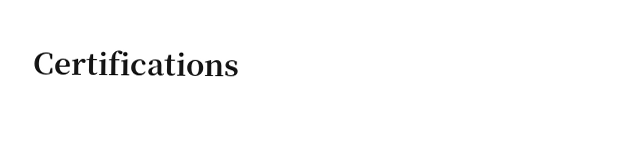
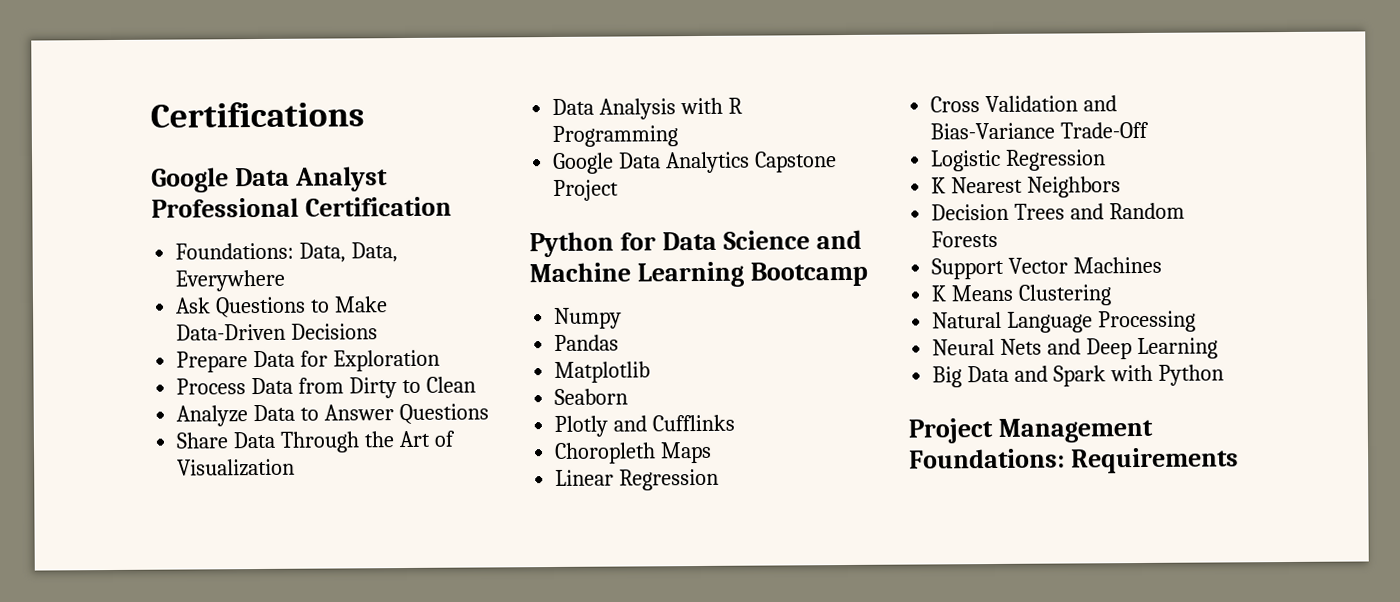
(240, 63) none -> [151,166,388,193] [151,196,452,218] [175,242,399,263] [175,269,286,292] [175,296,389,318] [176,323,379,341] [176,349,441,373] [176,376,476,399] [176,403,489,427] [176,430,455,453] [177,458,296,477] [552,97,744,120] [552,125,679,147] [552,151,838,174] [553,179,620,201] [529,229,862,258] [529,261,868,288] [554,307,623,329] [554,334,620,351] [554,361,651,383] [554,388,629,405] [554,414,736,437] [554,441,713,464] [555,468,720,491] [930,95,1118,113] [930,121,1150,140] [930,149,1107,172] [931,176,1122,198] [931,202,1186,221] [931,230,999,248] [931,256,1163,280] [931,284,1113,306] [932,310,1197,333] [932,337,1218,360] [932,364,1224,388] [908,417,1153,444] [909,447,1239,474] // Google Data Analyst Professional Certification // Foundations: Data, Data, Everywhere // Ask Questions to Make Data-Driven Decisions // Prepare Data for Exploration // Process Data from Dirty to Clean // Analyze Data to Answer Questions // Share Data Through the Art of Visualization // Data Analysis with R Programming // Google Data Analytics Capstone Project // Python for Data Science and Machine Learning Bootcamp // Numpy // Pandas // Matplotlib // Seaborn // Plotly and Cufflinks // Choropleth Maps // Linear Regression // Cross Validation and Bias-Variance Trade-Off // Logistic Regression // K Nearest Neighbors // Decision Trees and Random Forests // Support Vector Machines // K Means Clustering // Natural Language Processing // Neural Nets and Deep Learning // Big Data and Spark with Python // Project Management Foundations: Requirements

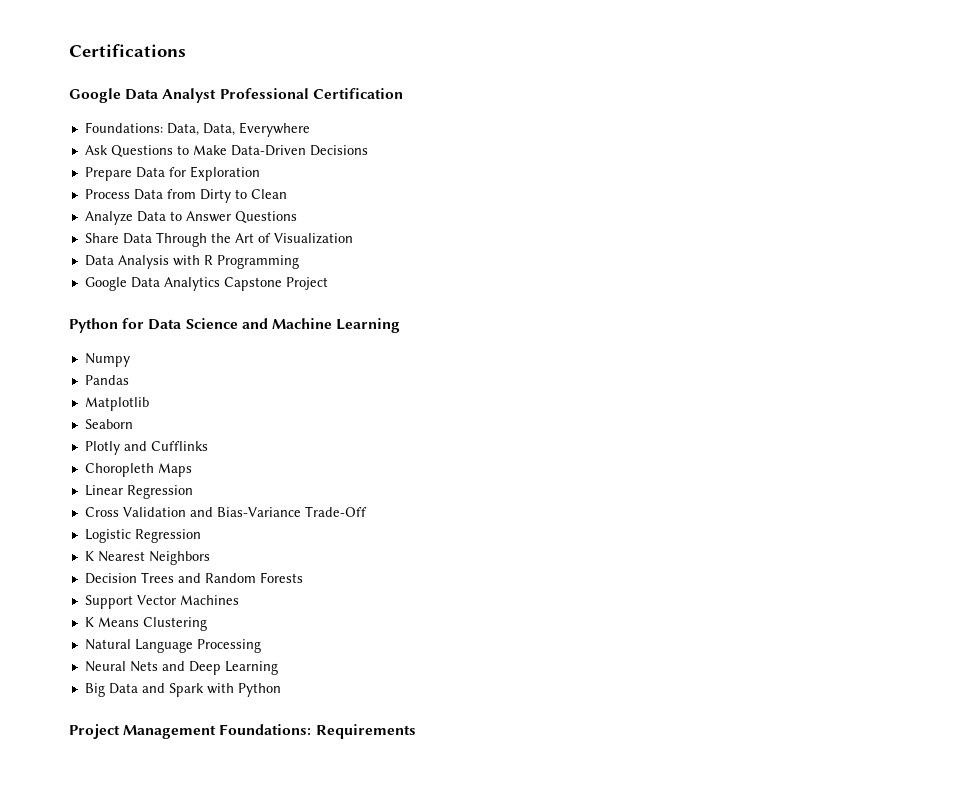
[749,261,868,287] Bootcamp -> (401, 325) none

